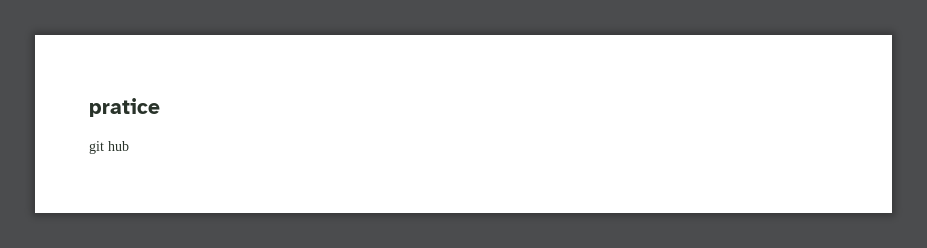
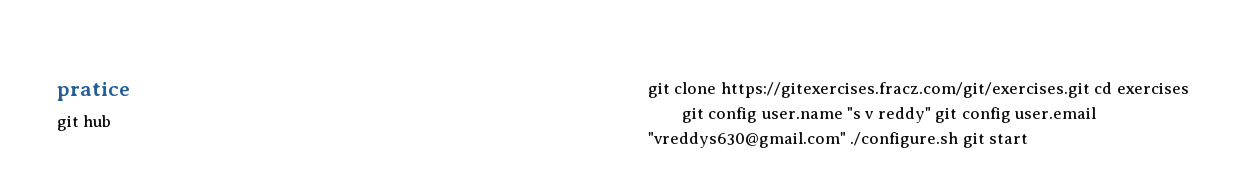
(129, 146) none -> [648,82,1189,98] [681,107,1097,123] [648,132,1029,148] // git clone https://gitexercises.fracz.com/git/exercises.git cd exercises // git config user.name "s v reddy" git config user.email "vreddys630@gmail.com" ./configure.sh git start

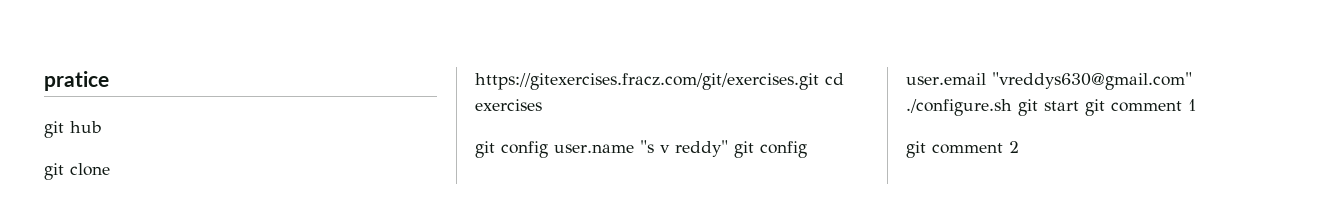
(1029, 139) none -> [1085,99,1196,116] [906,141,1019,158] git comment 1 // git comment 2

